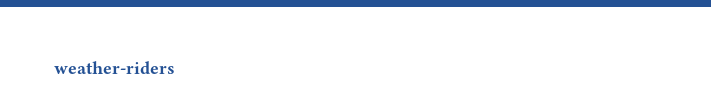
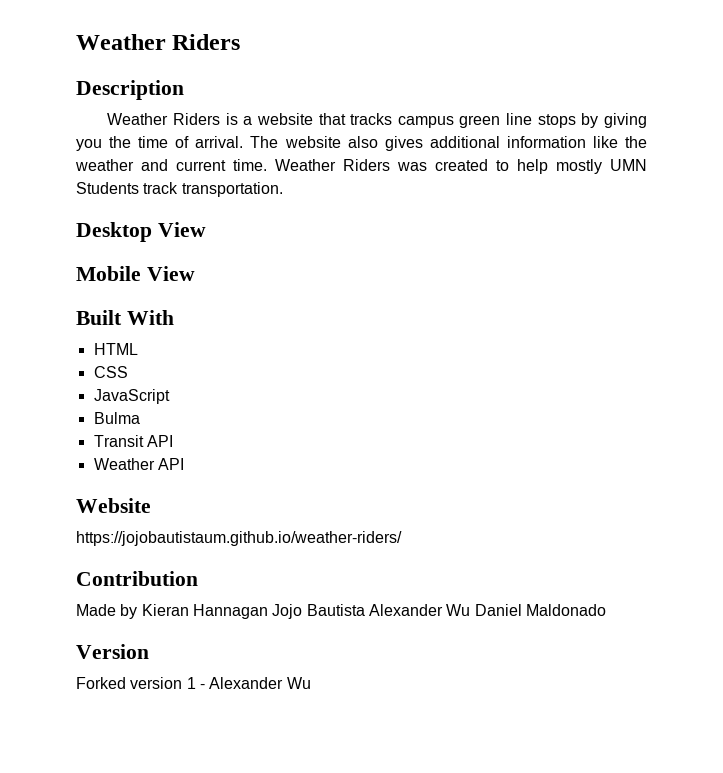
[54,61,175,74] weather-riders -> [76,34,241,50] [76,80,184,100] [107,113,647,128] [76,136,647,151] [75,159,647,174] [76,182,283,197] [76,222,206,242] [76,266,195,281] [76,310,174,325] [93,343,138,355] [93,366,128,378] [93,389,170,404] [93,412,140,424] [93,435,173,447] [93,458,184,470] [76,498,151,513] [76,531,402,546] [76,571,198,586] [76,604,606,619] [76,644,149,659] [76,677,311,689] Weather Riders // Description // Weather Riders is a website that tracks campus green line stops by giving you the time of arrival. The website also gives additional information like the weather and current time. Weather Riders was created to help mostly UMN Students track transportation. // Desktop View // Mobile View // Built With // HTML // CSS // JavaScript // Bulma // Transit API // Weather API // Website // https://jojobautistaum.github.io/weather-riders/ // Contribution // Made by Kieran Hannagan Jojo Bautista Alexander Wu Daniel Maldonado // Version // Forked version 1 - Alexander Wu

